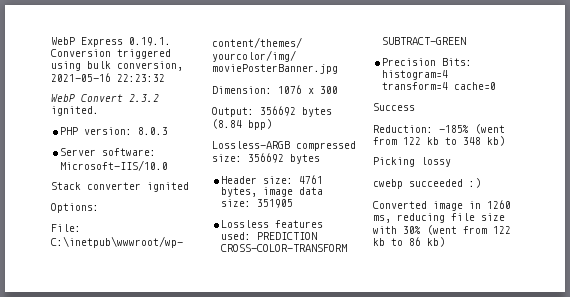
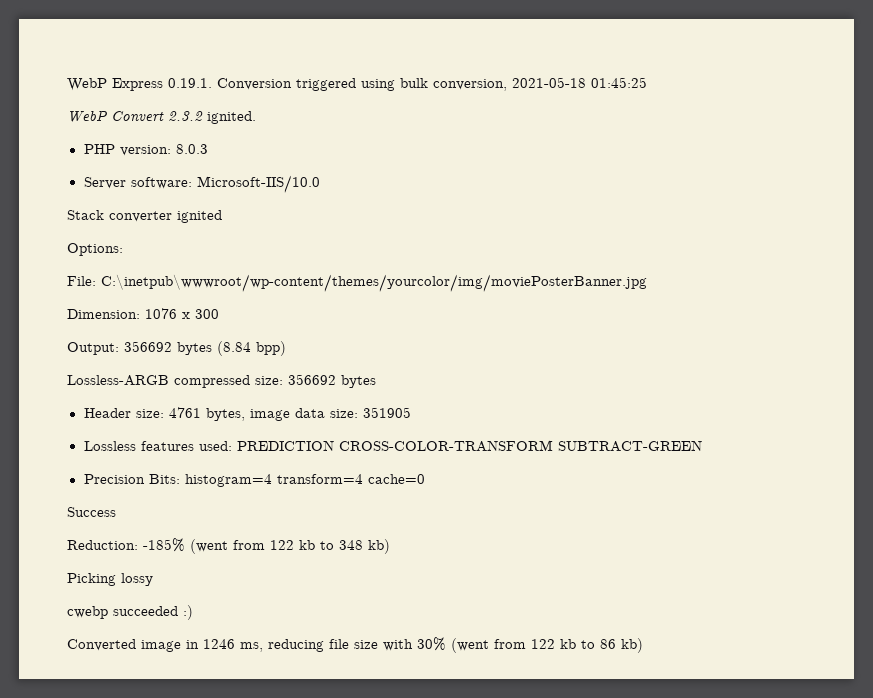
[51,73,165,82] 2021-05-16 22:23:32 -> [512,77,647,88] 2021-05-18 01:45:25
[487,200,511,209] 1260 -> [203,639,235,649] 1246

